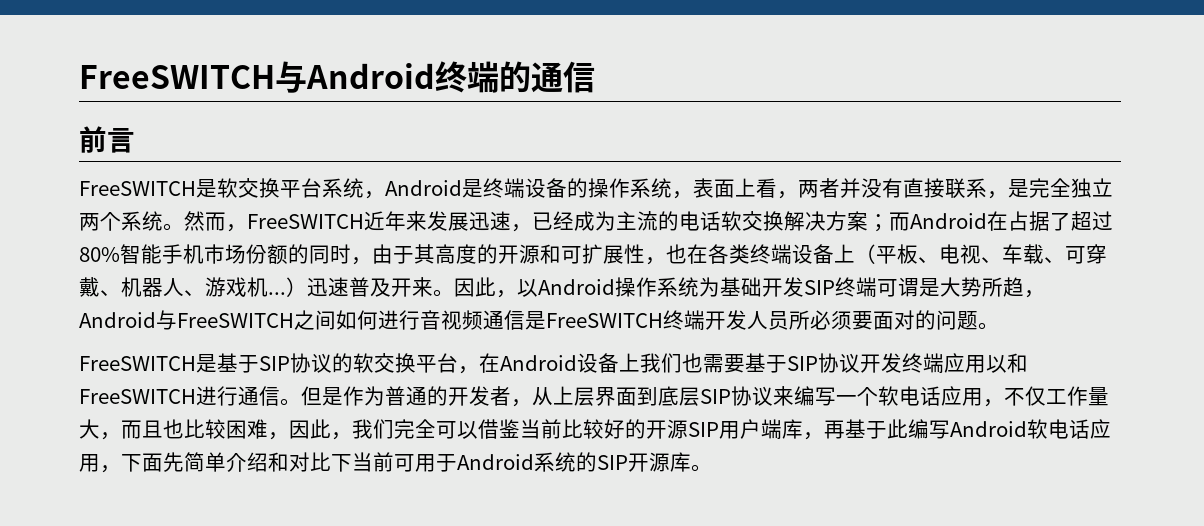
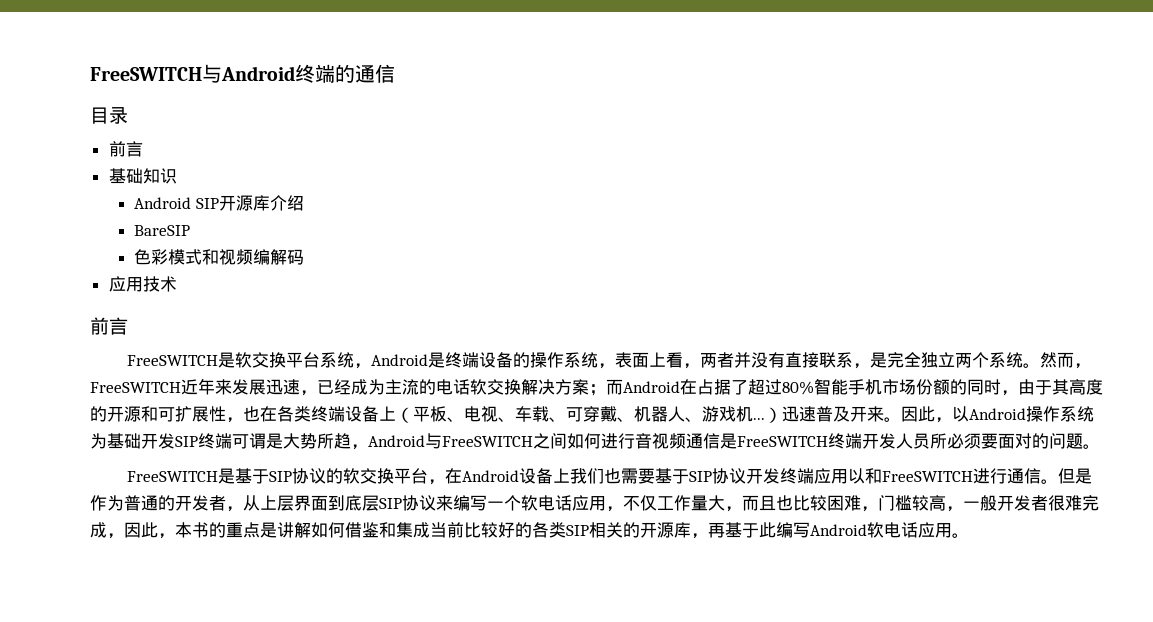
(595, 77) none -> [90,107,128,124] [108,141,143,157] [108,168,177,184] [134,195,304,211] [134,225,191,236] [134,249,305,265] [108,276,177,292] // 目录 // 前言 // 基础知识 // Android SIP开源库介绍 // BareSIP // 色彩模式和视频编解码 // 应用技术
[289,419,782,440] 因此，我们完全可以借鉴当前比较好的开源SIP用户端 -> [878,495,1099,512] [90,522,674,539] 门槛较高，一般开发者很难完成，因此，本书的重点是讲解如何借鉴和集成当前比较好的各类SIP相关的开源
[100,452,691,473] ，下面先简单介绍和对比下当前可用于Android系统的SIP开源库 -> (952, 530) none

